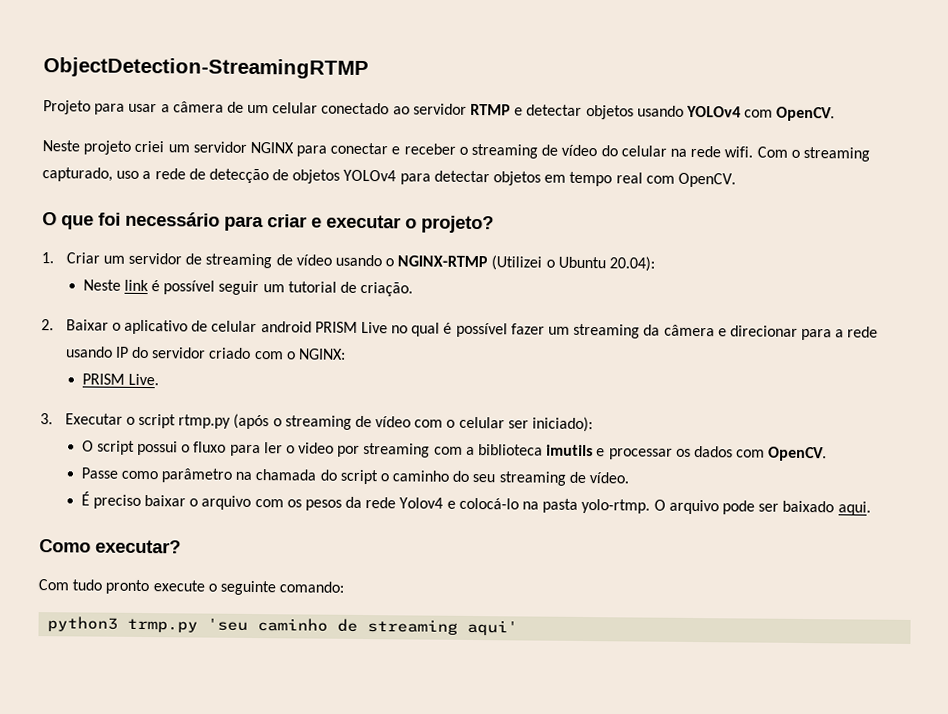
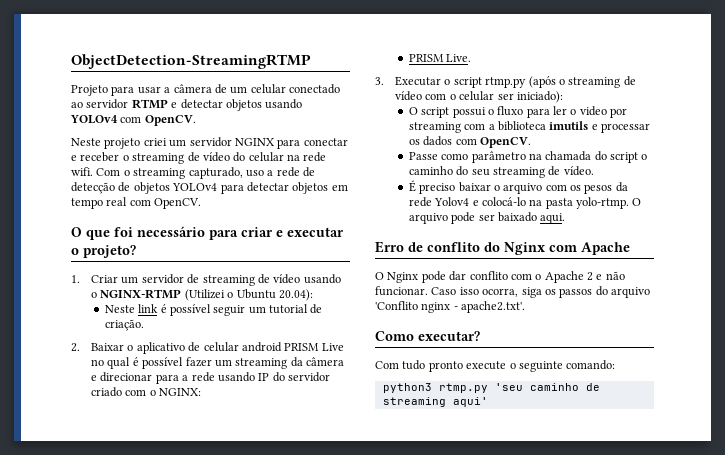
(871, 508) none -> [375,241,630,255] [375,271,625,283] [375,286,650,298] [375,301,526,313] // Erro de conflito do Nginx com Apache // O Nginx pode dar conflito com o Apache 2 e não funcionar. Caso isso ocorra, siga os passos do arquivo 'Conflito nginx - apache2.txt'.
[127,618,199,633] trmp.py -> [438,383,488,393] rtmp.py

